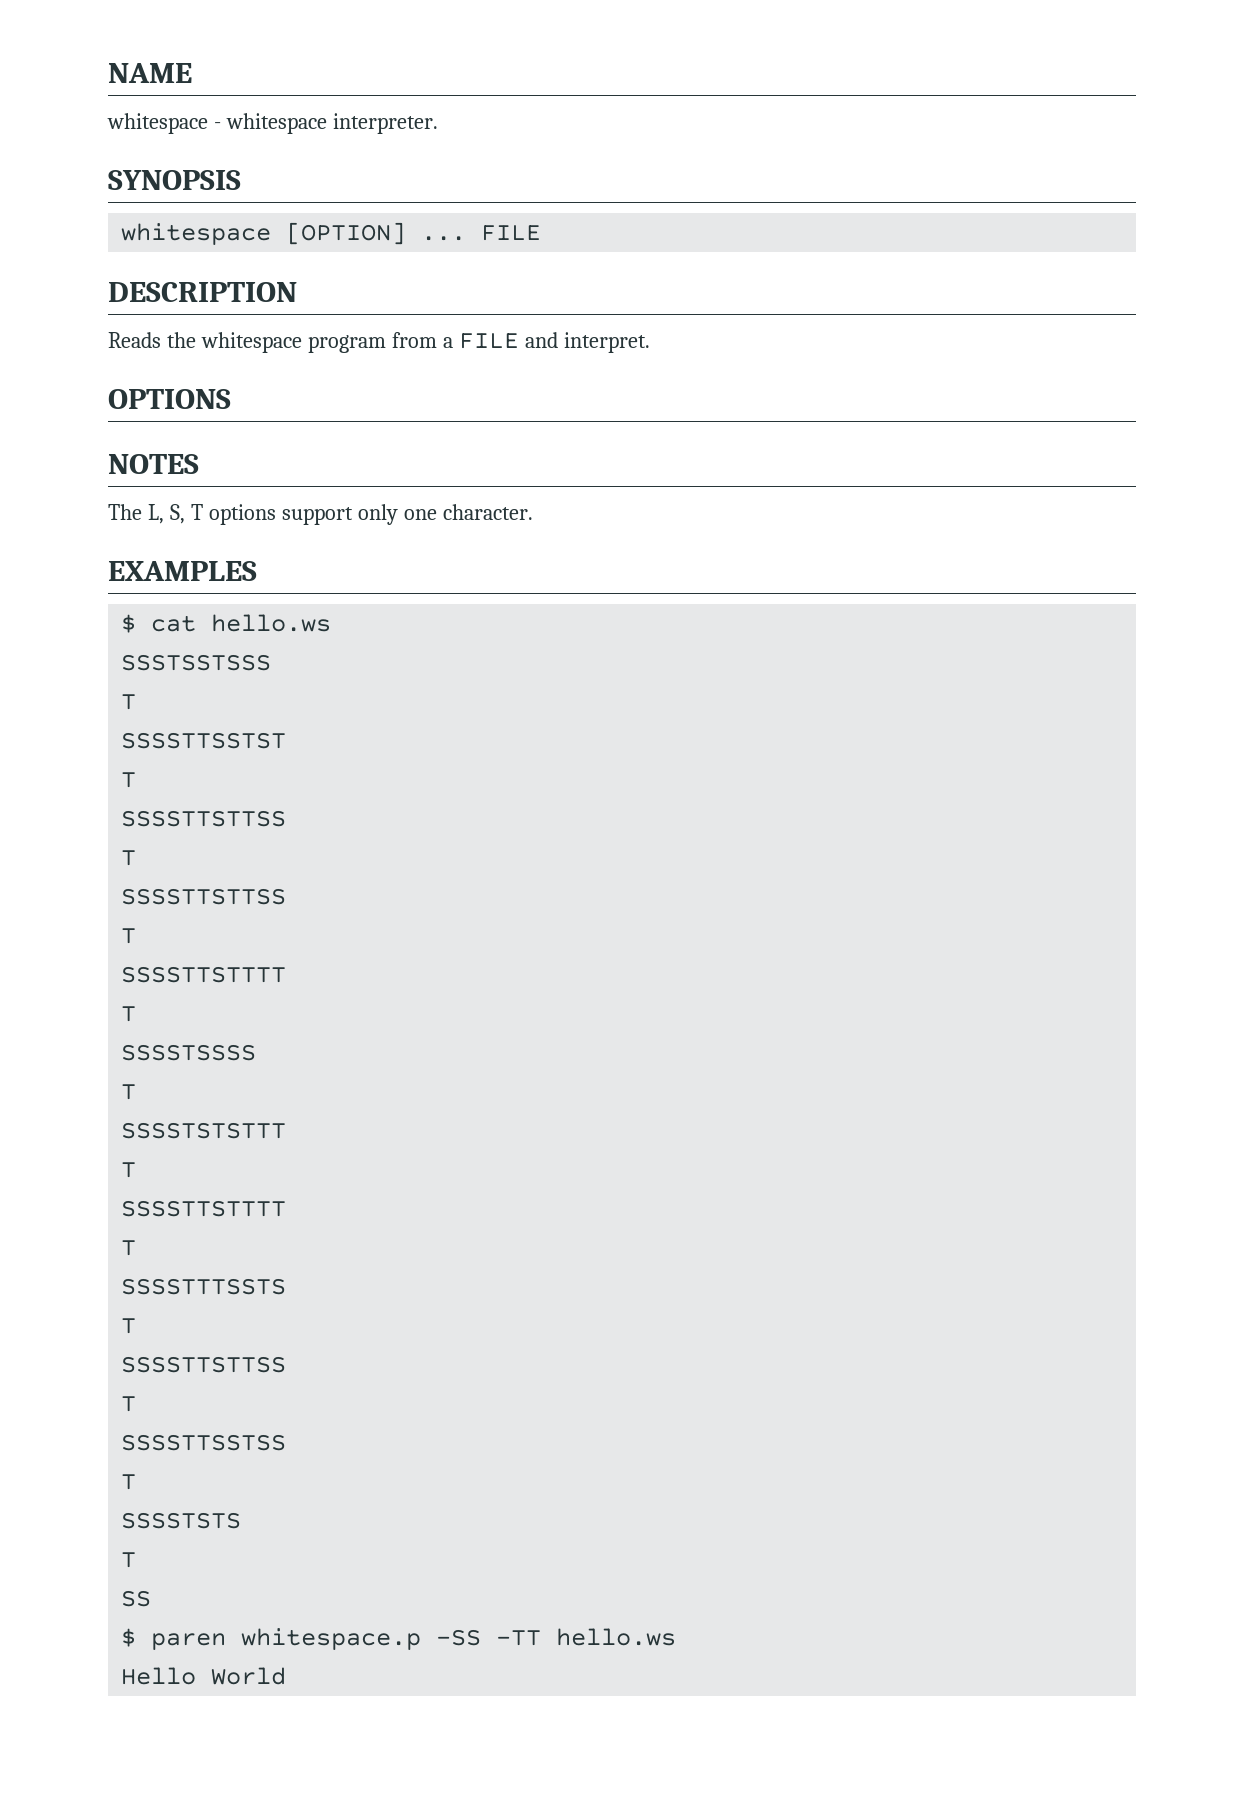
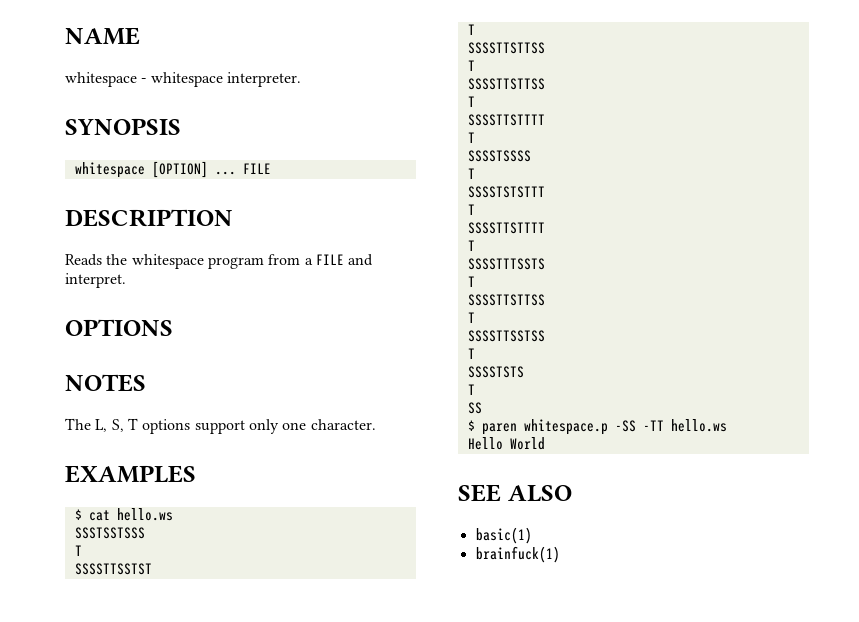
(287, 1676) none -> [458,484,572,502] [475,527,532,544] [475,546,560,563] // SEE ALSO // basic(1) // brainfuck(1)

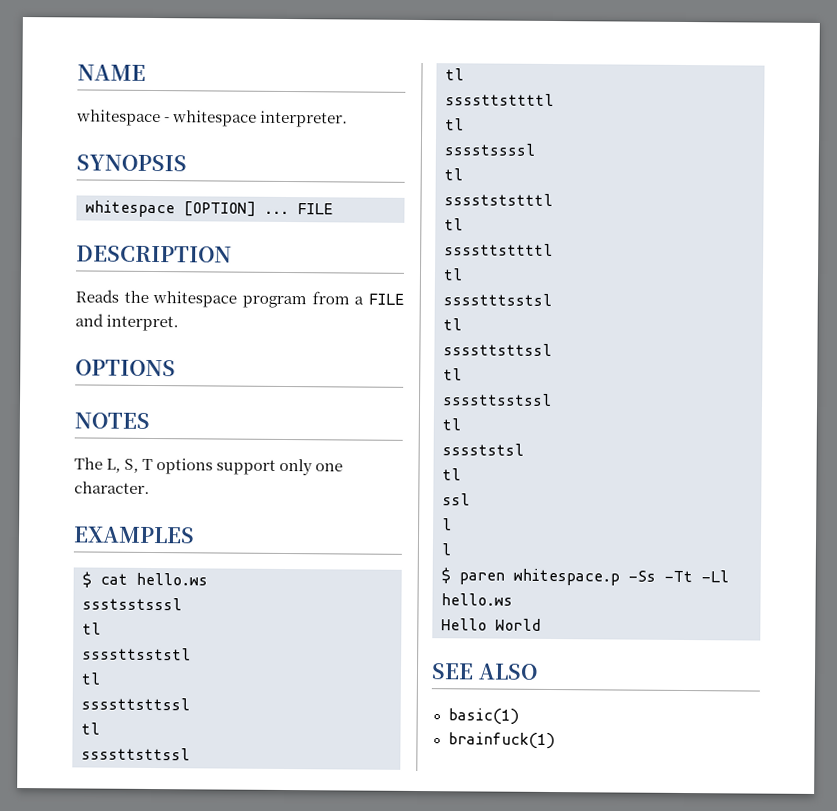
[74,527,145,539] [74,545,82,556] [74,563,152,575] [467,24,475,35] [467,42,545,54] [467,60,475,71] [467,78,545,90] [467,96,475,107] [467,114,545,126] [467,132,475,143] [467,150,531,162] [467,168,475,179] [467,186,545,198] [467,204,475,215] [467,222,545,234] [467,240,475,251] [467,258,545,270] [467,276,475,287] [467,294,545,306] [467,312,475,323] [467,330,545,342] [467,348,475,359] [467,366,524,378] [467,384,475,395] [467,402,482,414] SSSTSSTSSS // T // SSSSTTSSTST // T // SSSSTTSTTSS // T // SSSSTTSTTSS // T // SSSSTTSTTTT // T // SSSSTSSSS // T // SSSSTSTSTTT // T // SSSSTTSTTTT // T // SSSSTTTSSTS // T // SSSSTTSTTSS // T // SSSSTTSSTSS // T // SSSSTSTS // T // SS -> [82,597,182,611] [82,622,101,635] [82,647,191,661] [81,672,100,685] [81,697,190,711] [81,722,100,735] [81,747,190,761] [445,68,464,81] [445,93,554,107] [445,118,464,131] [444,143,535,156] [444,168,463,181] [444,193,553,207] [444,218,463,231] [444,243,553,256] [443,268,463,281] [443,293,552,306] [443,318,462,331] [443,343,552,356] [443,368,462,381] [443,393,552,406] [442,418,461,431] [442,443,524,456] [442,468,461,481] [442,493,470,506] [442,518,452,531] [441,543,451,556] ssstsstsssl // tl // ssssttsststl // tl // ssssttsttssl // tl // ssssttsttssl // tl // ssssttsttttl // tl // sssstssssl // tl // sssstststttl // tl // ssssttsttttl // tl // sssstttsstsl // tl // ssssttsttssl // tl // ssssttsstssl // tl // sssststsl // tl // ssl // l // l
[614,420,664,432] -SS -TT -> [628,570,729,583] -Ss -Tt -Ll

